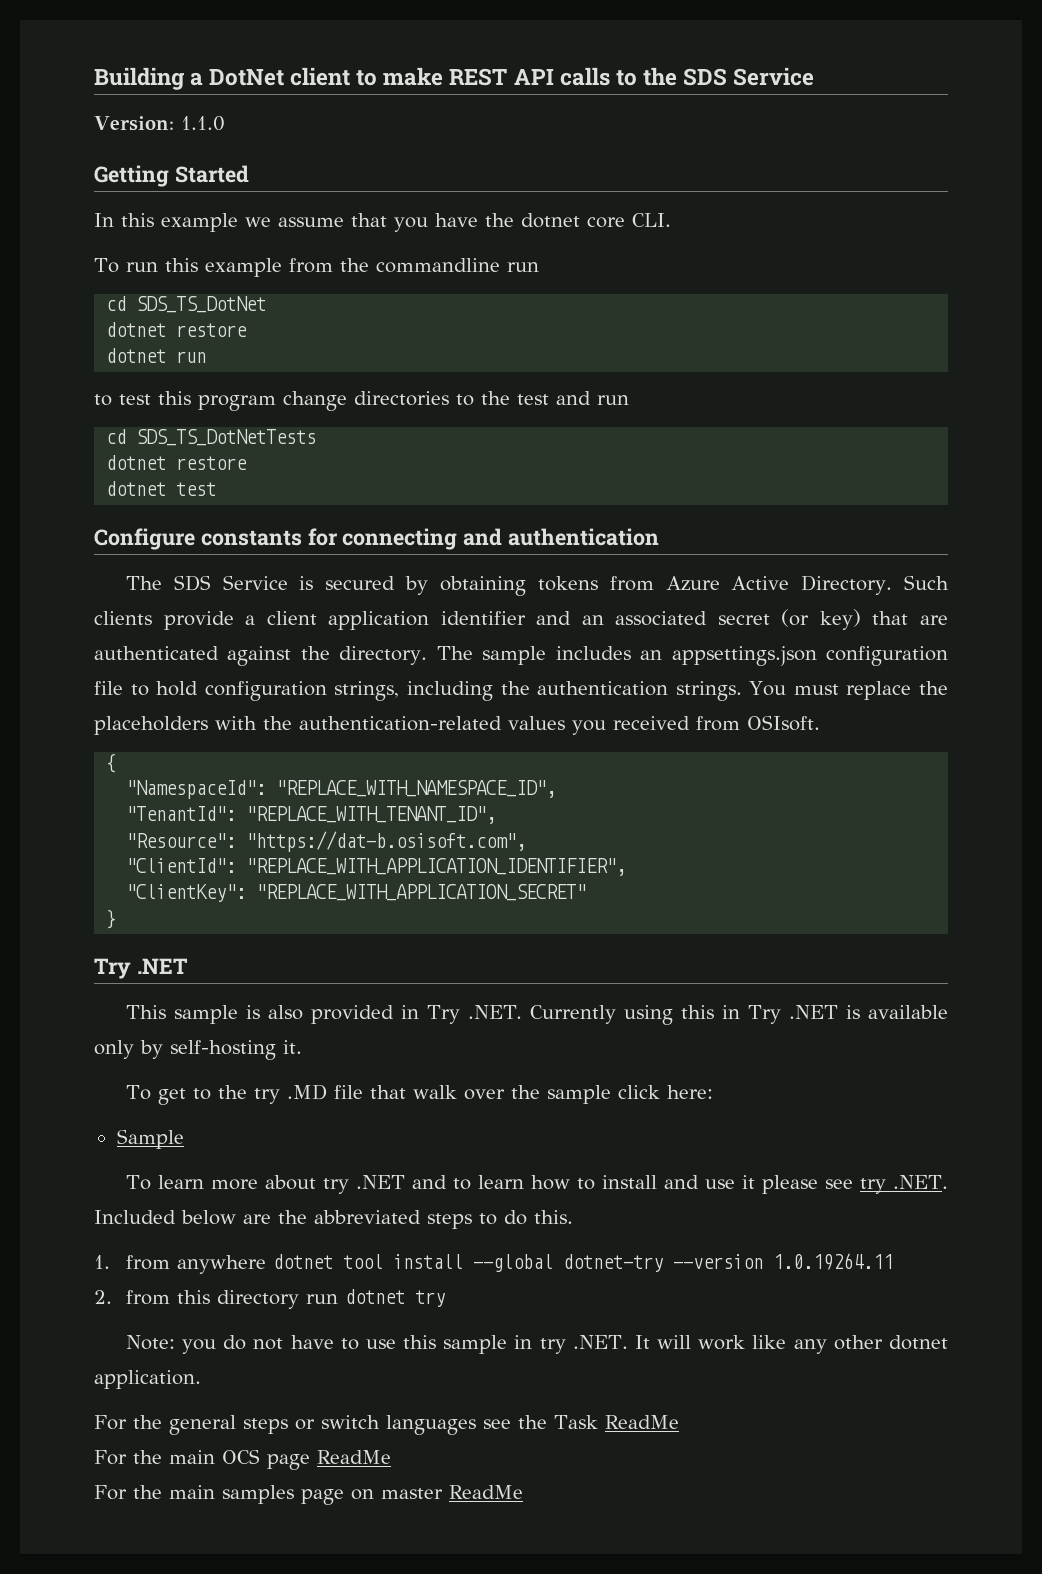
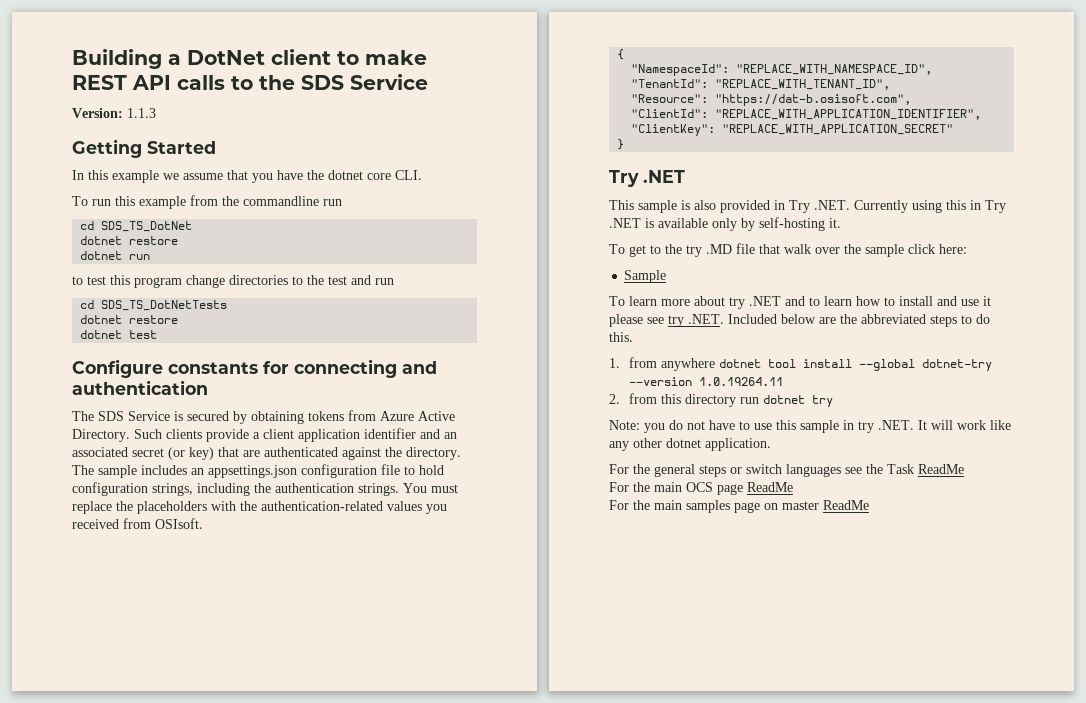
[180,116,225,131] 1.1.0 -> [127,108,156,118] 1.1.3

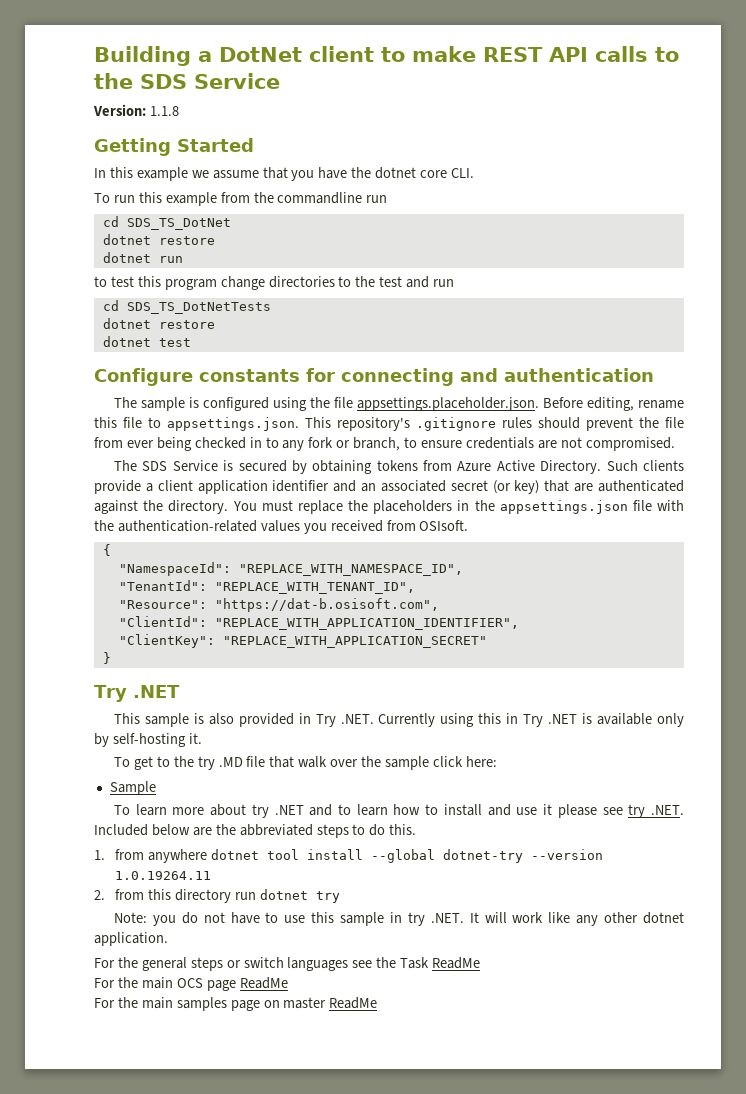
[127,108,156,118] 1.1.3 -> [149,106,179,116] 1.1.8
(208, 387) none -> [113,397,684,411] [94,417,684,431] [94,437,675,451] // The sample is configured using the file appsettings.placeholder.json. Before editing, rename this file to appsettings.json. This repository's .gitignore rules should prevent the file from ever being checked in to any fork or branch, to ensure credentials are not compromised.
[72,464,444,478] [72,482,399,496] The sample includes an appsettings.json configuration file to hold configuration strings, including the authentication strings. -> (229, 507) none
(207, 507) none -> [457,500,652,514] in the appsettings.json file

